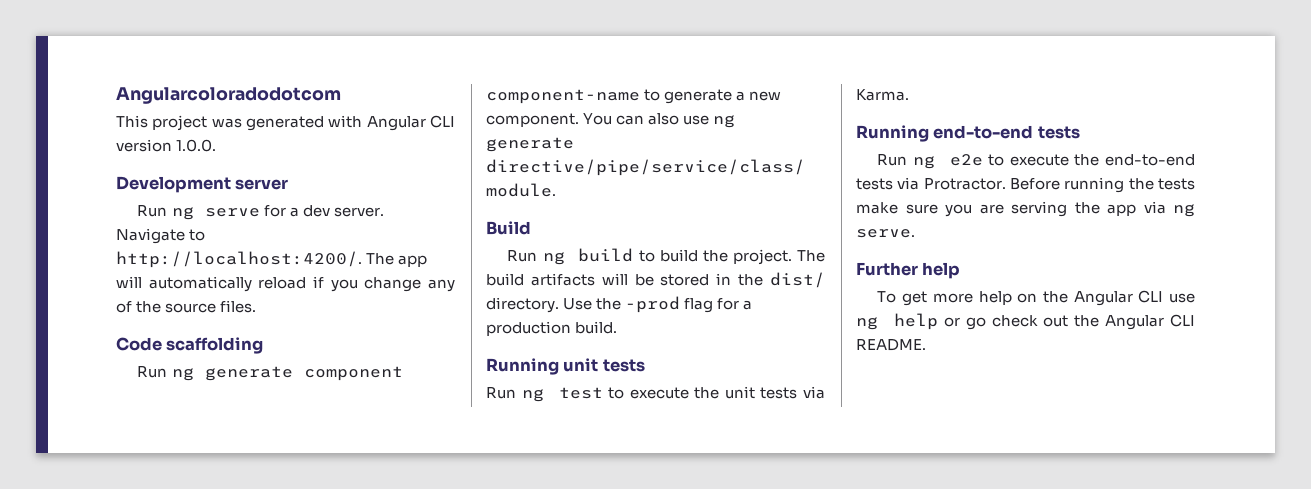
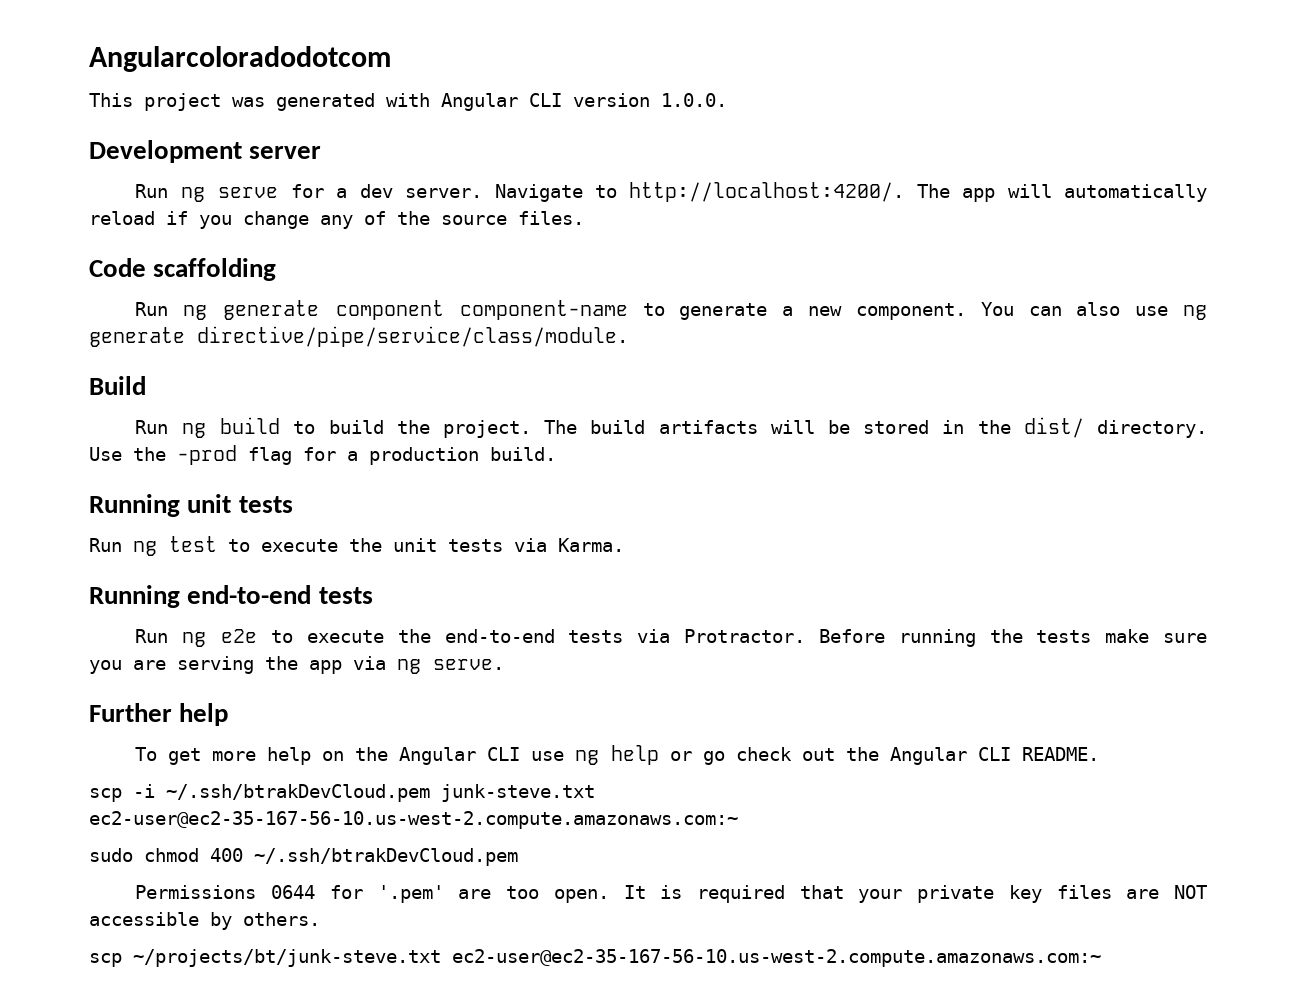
(926, 345) none -> [89,784,595,802] [89,811,738,829] [89,848,518,866] [135,885,1207,903] [89,912,320,930] [89,949,1101,967] // scp -i ~/.ssh/btrakDevCloud.pem junk-steve.txt ec2-user@ec2-35-167-56-10.us-west-2.compute.amazonaws.com:~ // sudo chmod 400 ~/.ssh/btrakDevCloud.pem // Permissions 0644 for '.pem' are too open. It is required that your private key files are NOT accessible by others. // scp ~/projects/bt/junk-steve.txt ec2-user@ec2-35-167-56-10.us-west-2.compute.amazonaws.com:~

